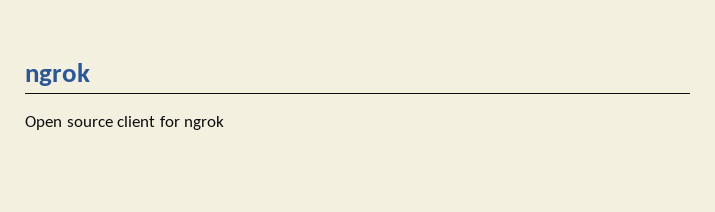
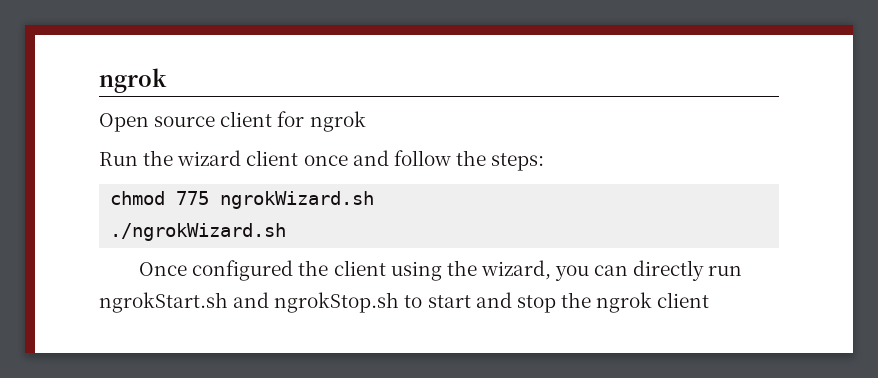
(225, 123) none -> [99,150,545,171] [110,191,375,209] [110,223,287,241] [139,260,743,281] [99,292,710,313] // Run the wizard client once and follow the steps: // chmod 775 ngrokWizard.sh // ./ngrokWizard.sh // Once configured the client using the wizard, you can directly run ngrokStart.sh and ngrokStop.sh to start and stop the ngrok client

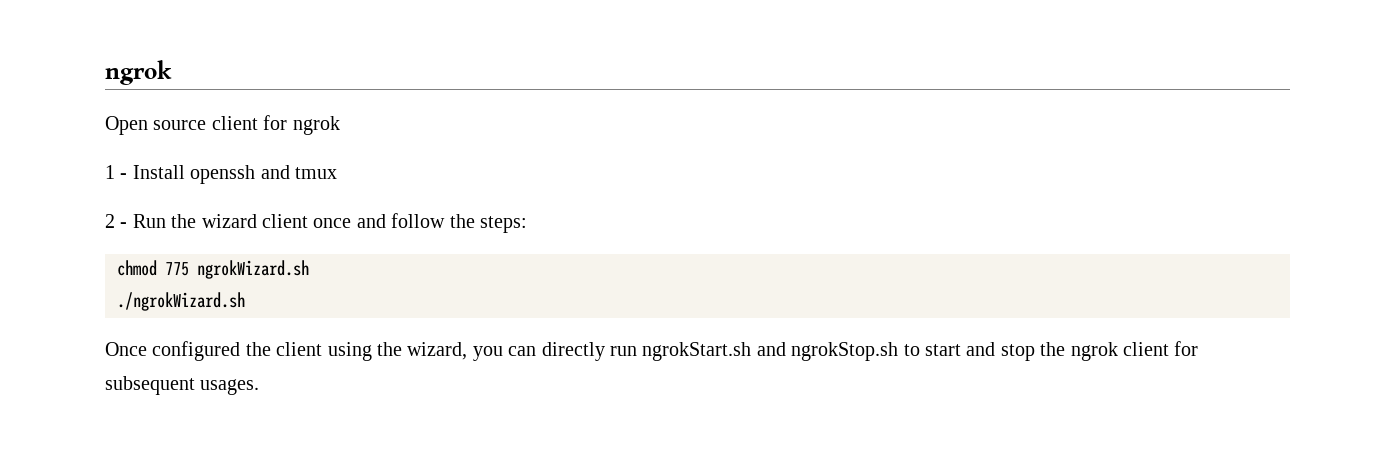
(366, 121) none -> [105,165,337,184] [105,214,128,228] 1 - Install openssh and tmux // 2 -
(710, 300) none -> [1174,341,1199,356] [105,376,260,395] for subsequent usages.

